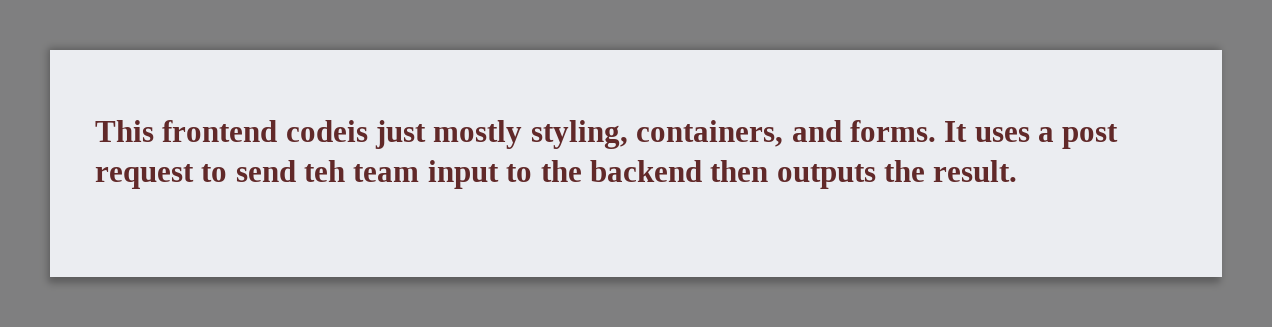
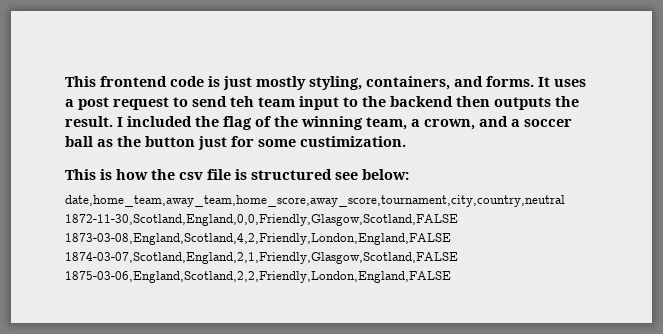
[285,120,368,142] codeis -> [170,76,220,87] code is
(1018, 171) none -> [117,116,572,130] [65,136,406,150] [65,169,409,180] [65,195,565,207] [65,214,458,226] [65,233,451,245] [65,252,458,264] [65,271,451,283] I included the flag of the winning team, a crown, and a soccer ball as the button just for some custimization. // This is how the csv file is structured see below: // date,home_team,away_team,home_score,away_score,tournament,city,country,neutral 1872-11-30,Scotland,England,0,0,Friendly,Glasgow,Scotland,FALSE 1873-03-08,England,Scotland,4,2,Friendly,London,England,FALSE 1874-03-07,Scotland,England,2,1,Friendly,Glasgow,Scotland,FALSE 1875-03-06,England,Scotland,2,2,Friendly,London,England,FALSE

